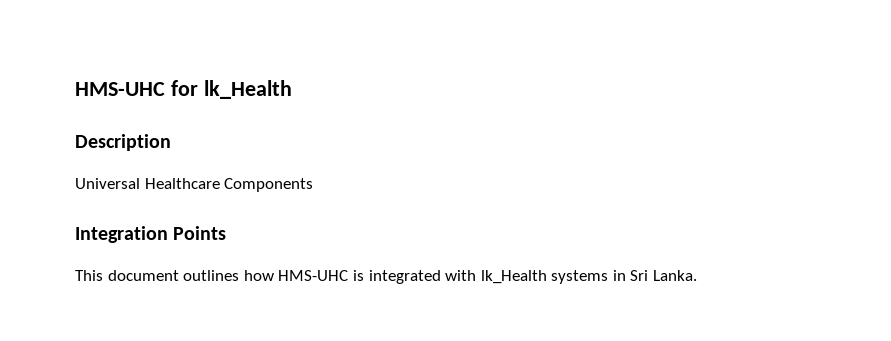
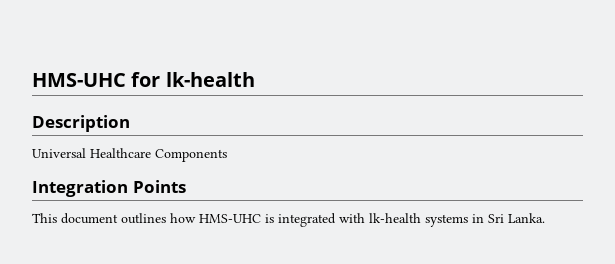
[203,80,292,99] lk_Health -> [165,72,255,87] lk-health
[480,270,547,284] lk_Health -> [369,213,421,223] lk-health

